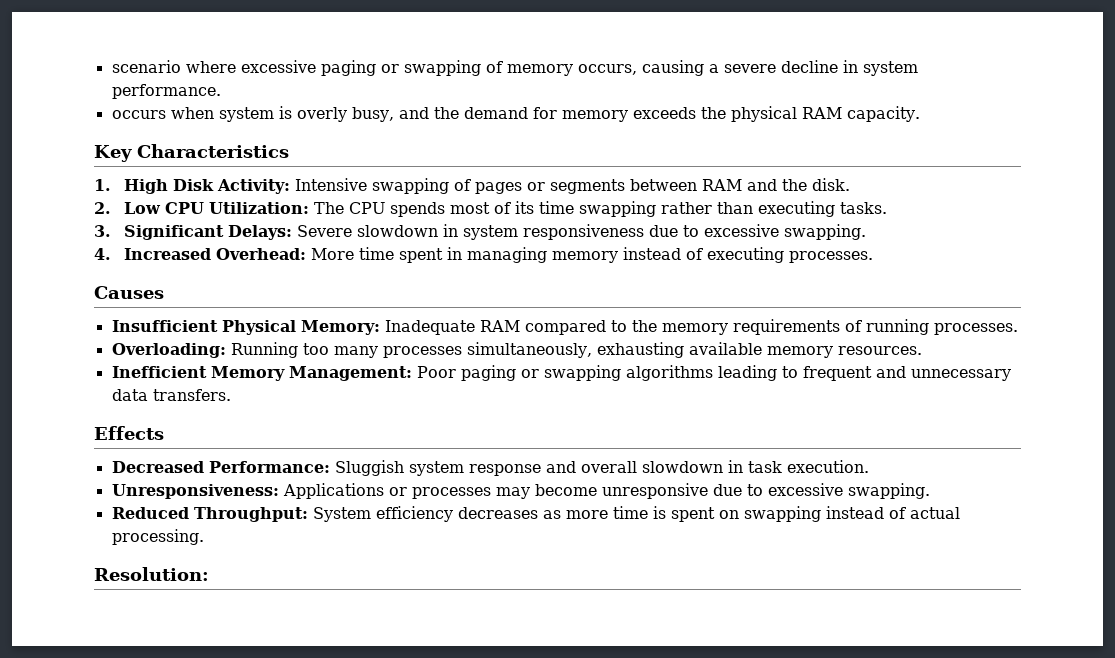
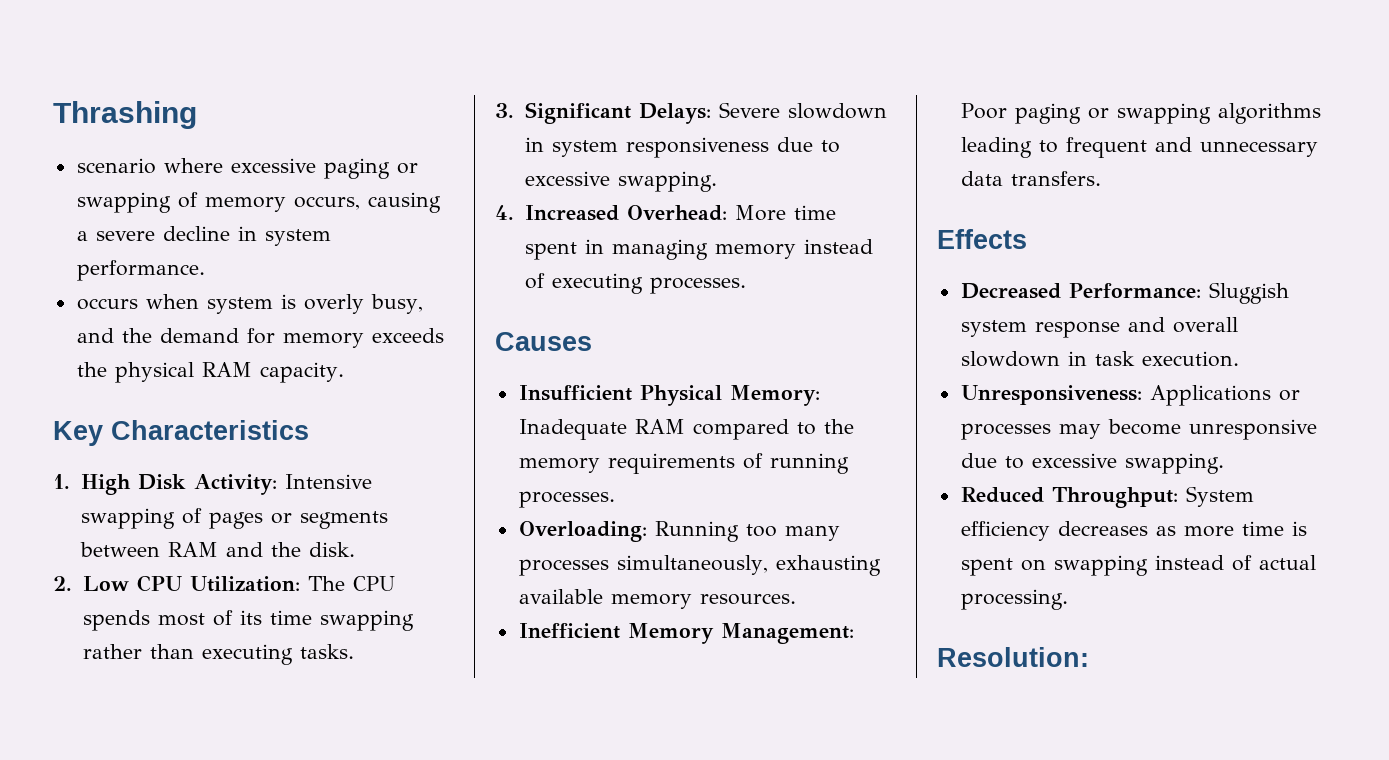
(111, 66) none -> [53,101,197,129] Thrashing //

